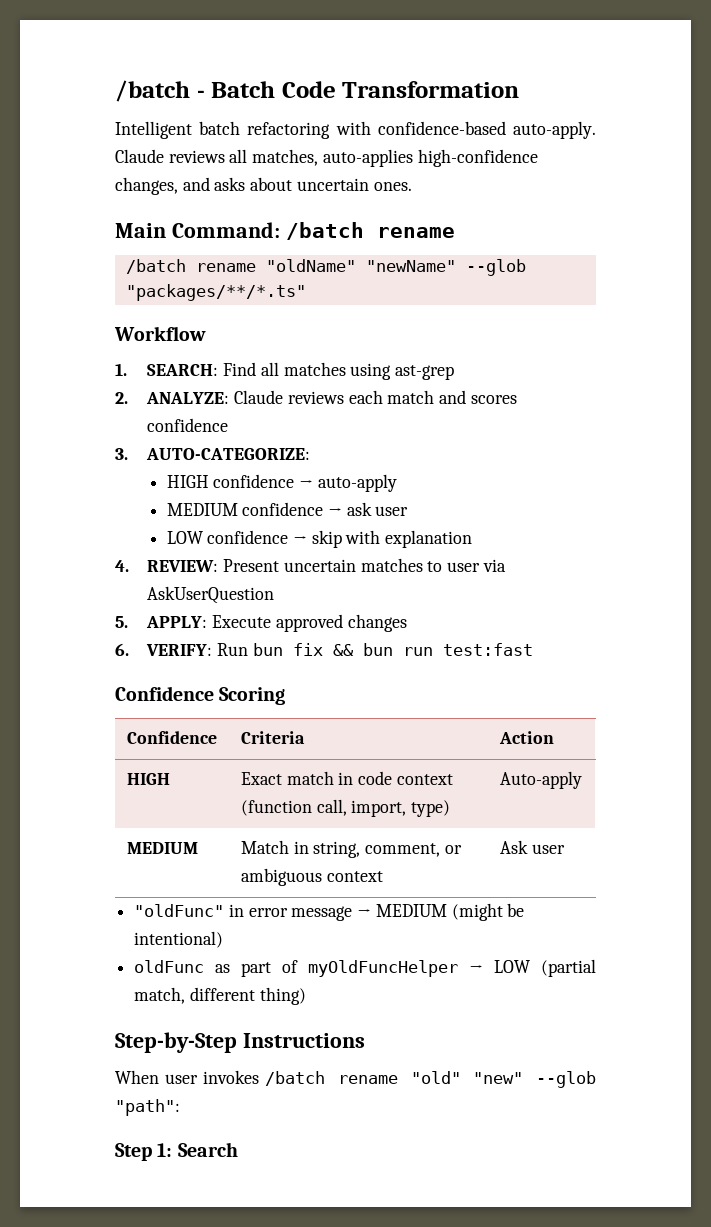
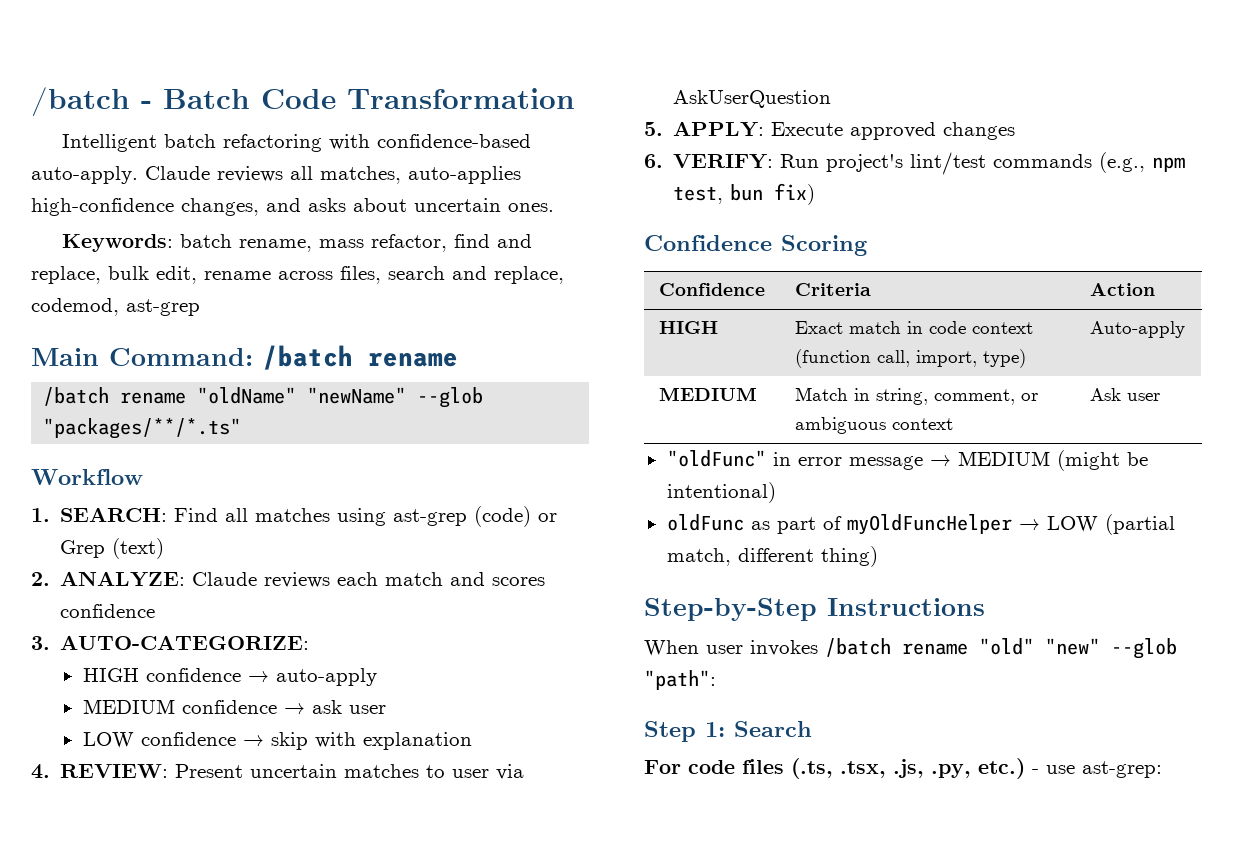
(412, 186) none -> [61,234,532,252] [31,266,564,284] [31,298,200,316] // Keywords: batch rename, mass refactor, find and replace, bulk edit, rename across files, search and replace, codemod, ast-grep
(454, 372) none -> [474,506,558,527] [60,538,165,559] (code) or Grep (text)
[252,643,533,656] bun fix && bun run test:fast -> [826,152,1186,175] [673,183,816,205] project's lint/test commands (e.g., npm test, bun fix)
(238, 1149) none -> [644,758,1162,779] // For code files (.ts, .tsx, .js, .py, etc.) - use ast-grep:

